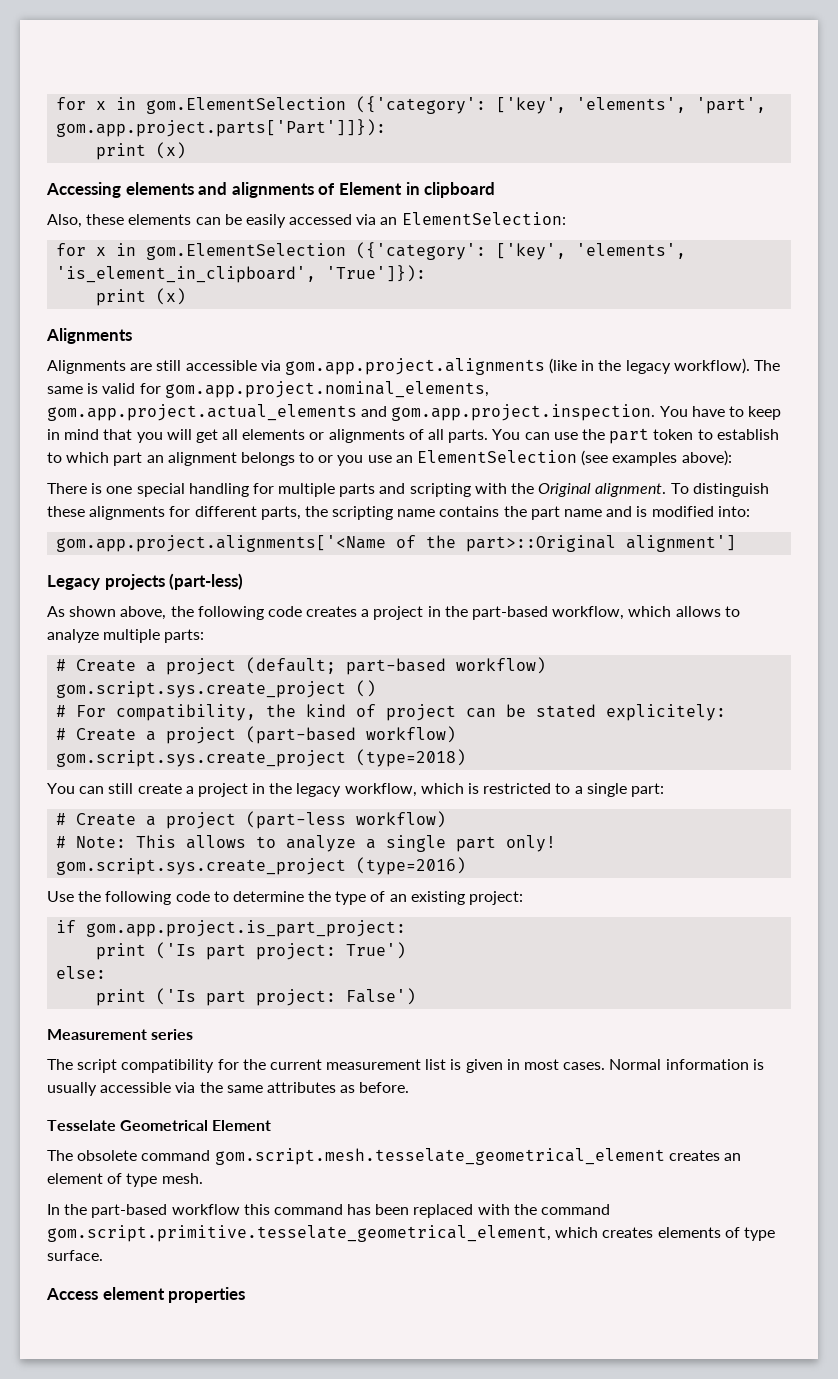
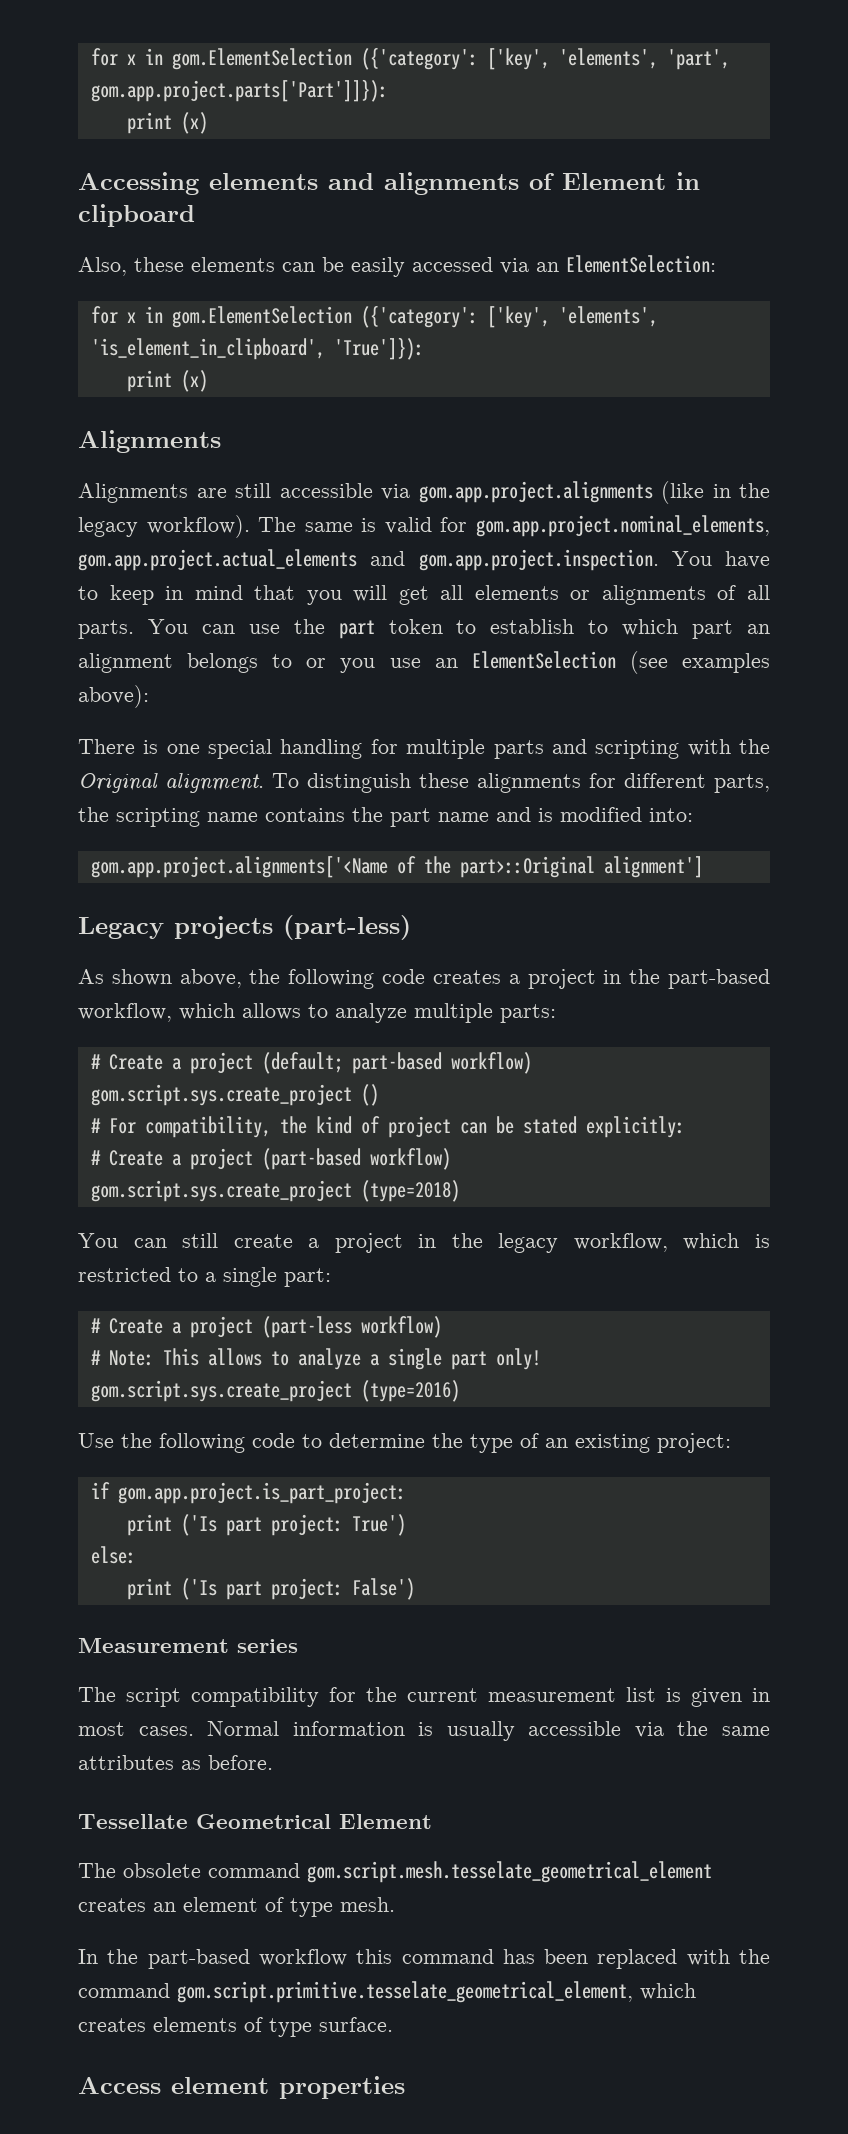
[606,704,727,721] explicitely: -> [585,1116,685,1138] explicitly:
[47,1120,116,1131] Tesselate -> [78,1814,188,1829] Tessellate

